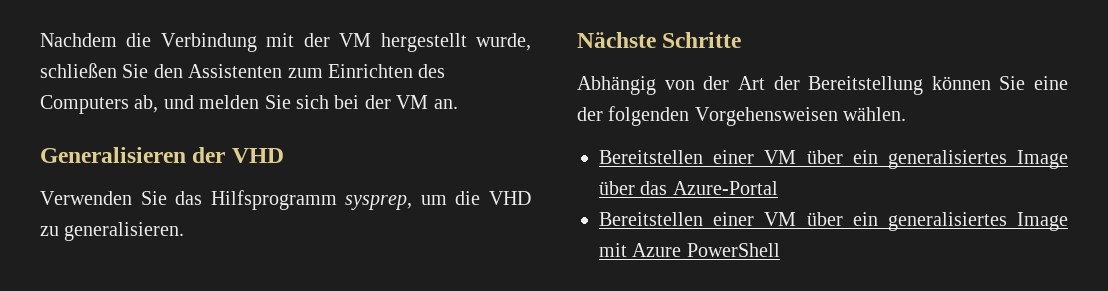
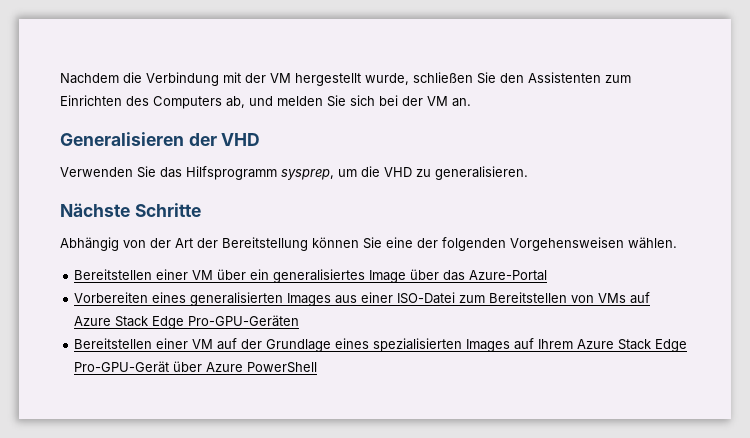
[599,212,1068,231] [599,243,627,257] Bereitstellen einer VM über ein generalisiertes Image mit -> [74,292,651,306] [74,315,300,329] [74,338,688,352] [74,361,203,373] Vorbereiten eines generalisierten Images aus einer ISO-Datei zum Bereitstellen von VMs auf Azure Stack Edge Pro-GPU-Geräten // Bereitstellen einer VM auf der Grundlage eines spezialisierten Images auf Ihrem Azure Stack Edge Pro-GPU-Gerät über

